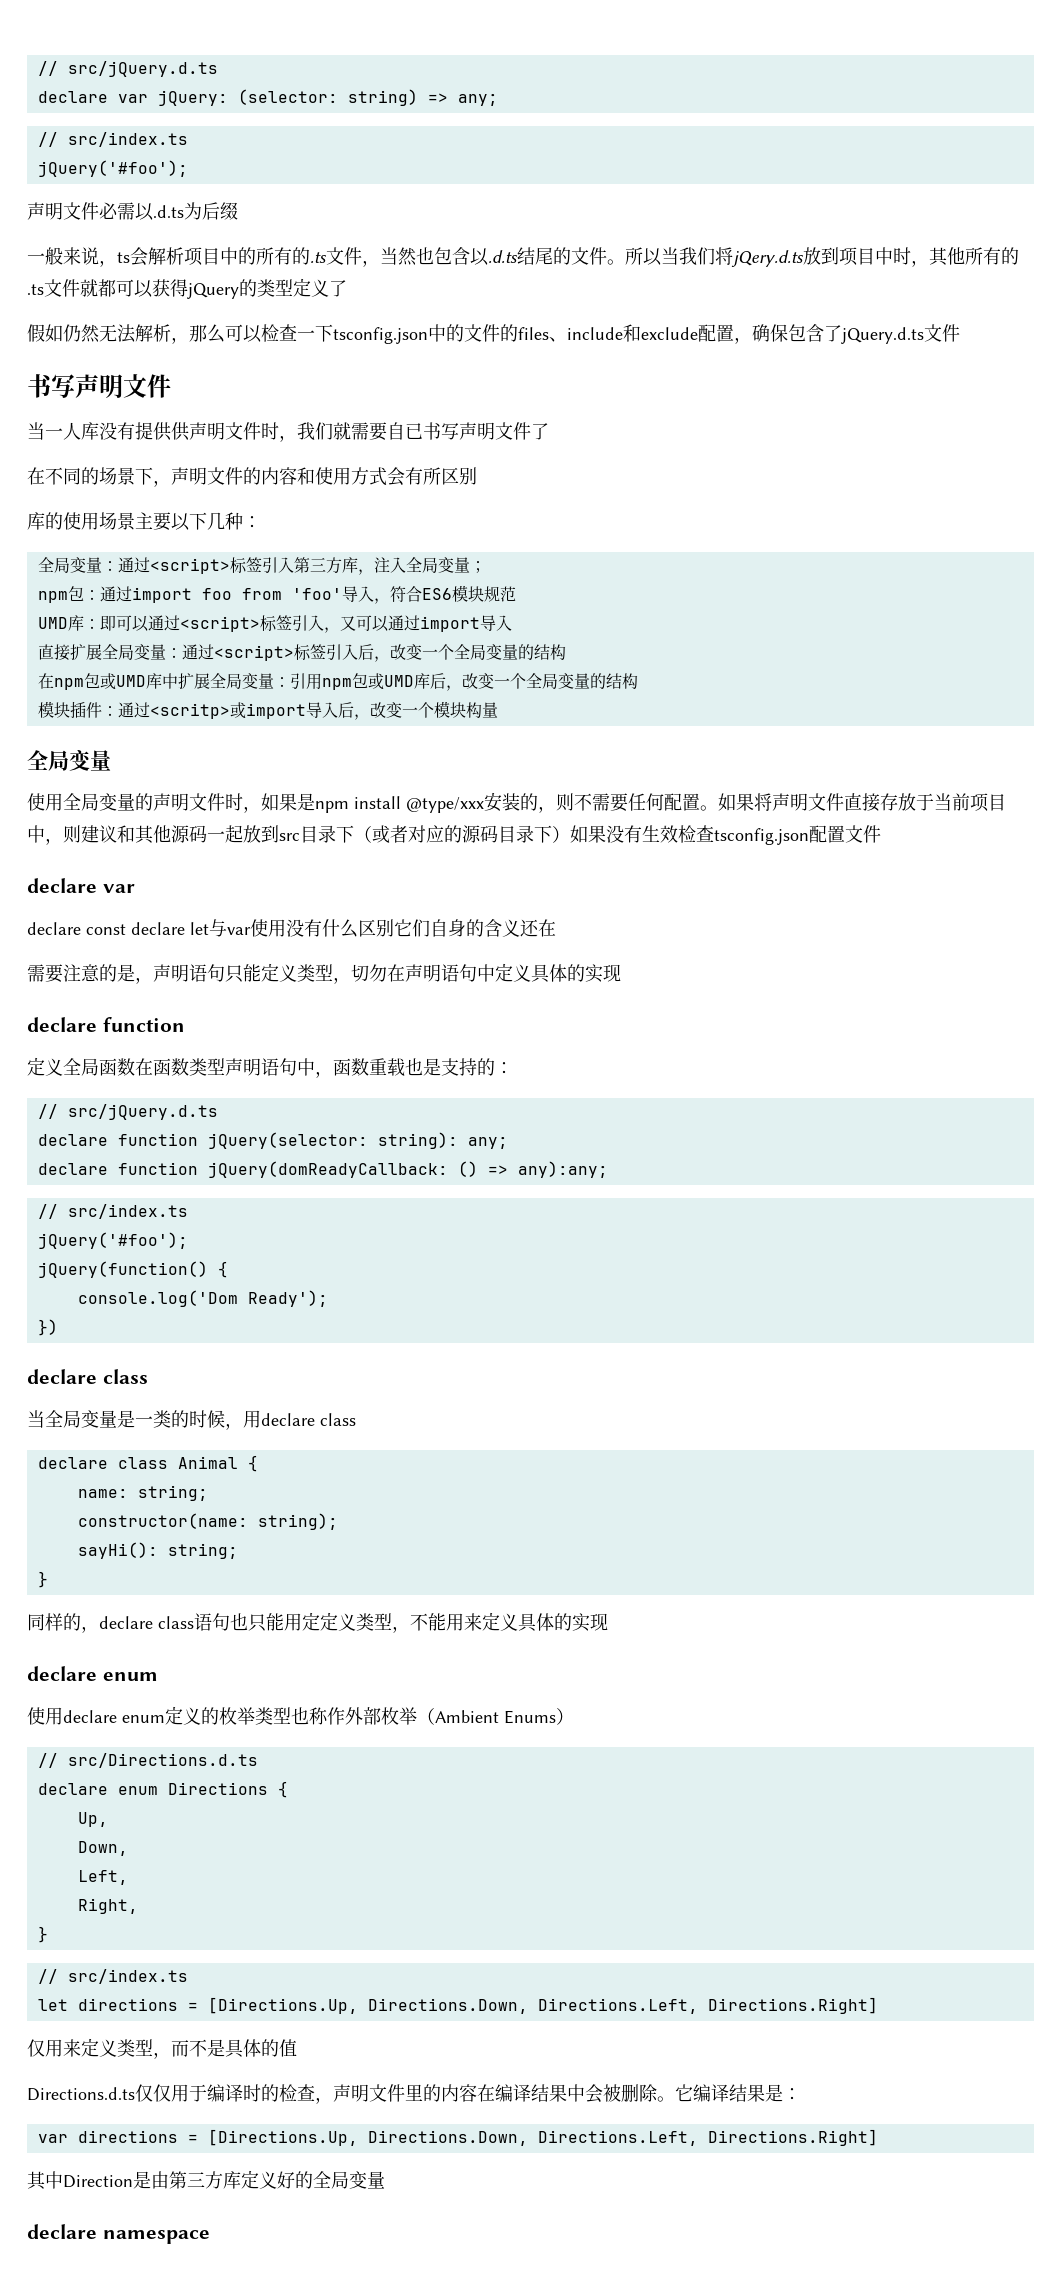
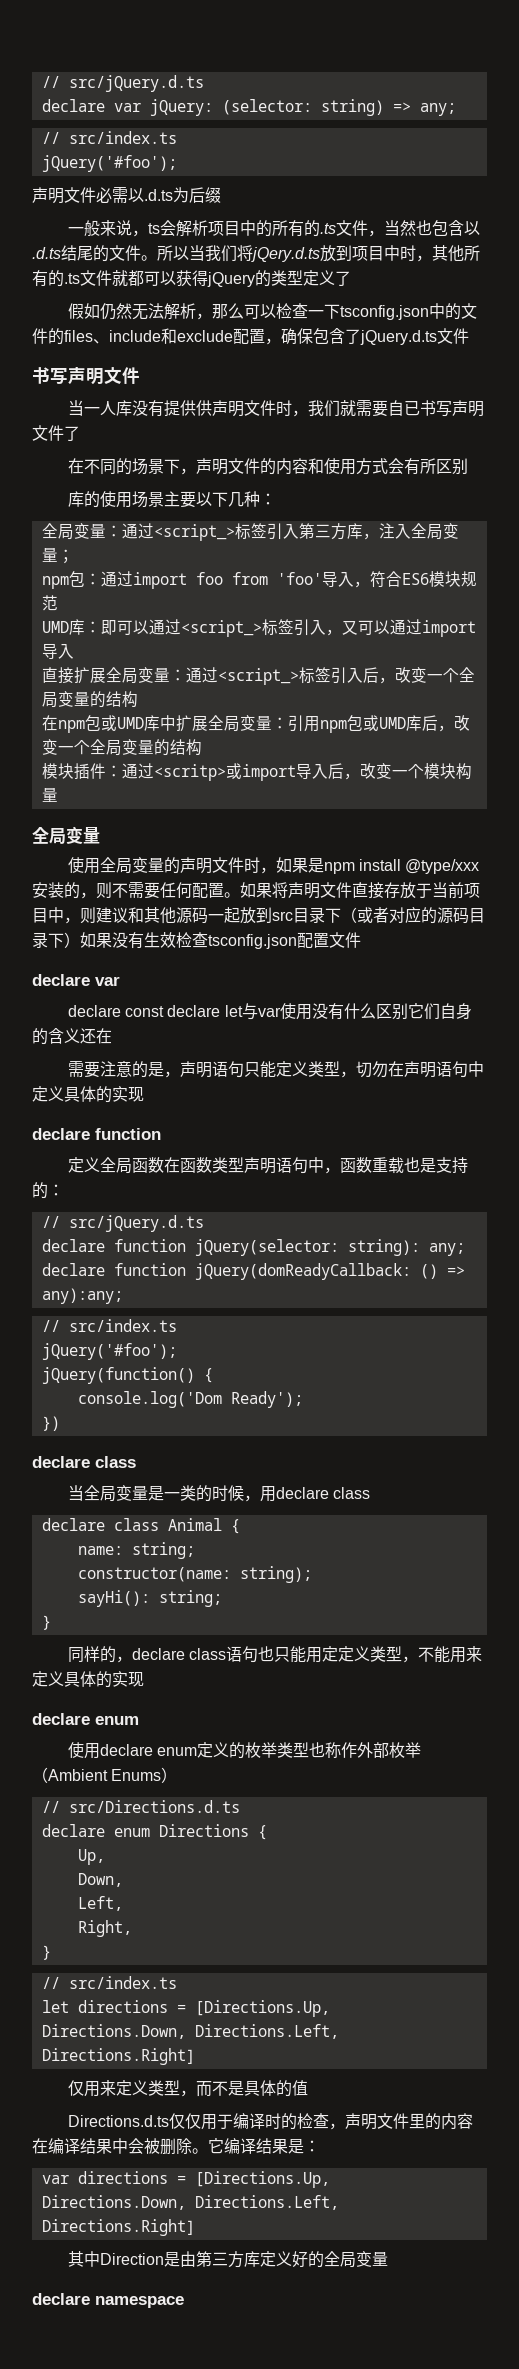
[149,558,230,574] <script> -> [153,524,235,541] <script_>
[179,616,260,632] <script> -> [180,620,262,637] <script_>
[213,645,294,661] <script> -> [217,668,299,685] <script_>

